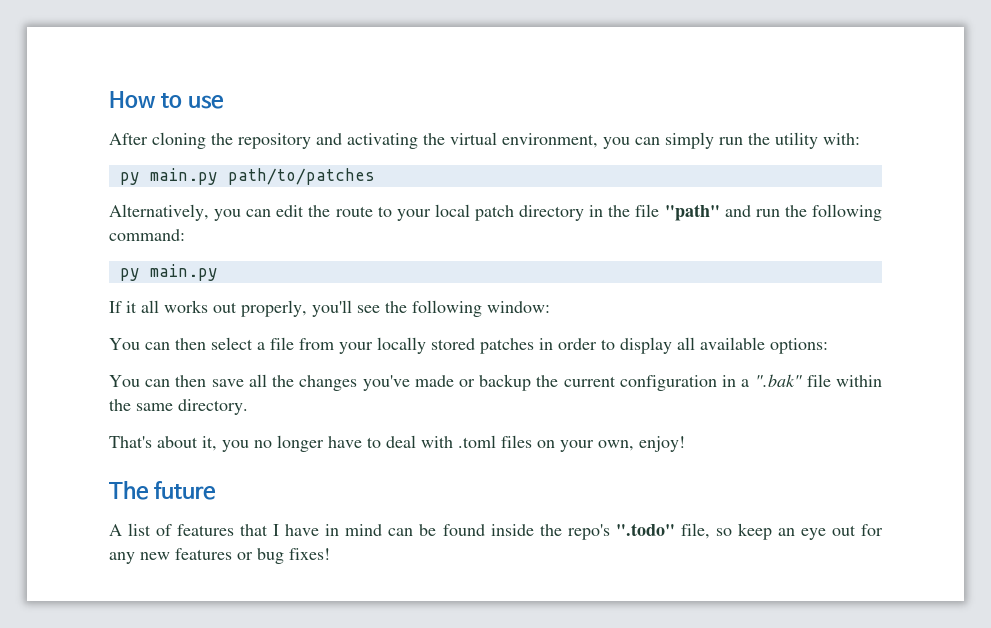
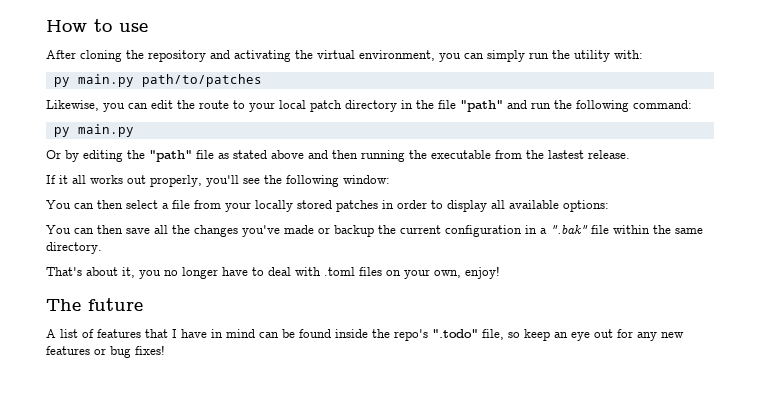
[109,204,209,221] Alternatively, -> [46,100,99,111] Likewise,
(218, 272) none -> [46,150,630,162] // Or by editing the "path" file as stated above and then running the executable from the lastest release.

